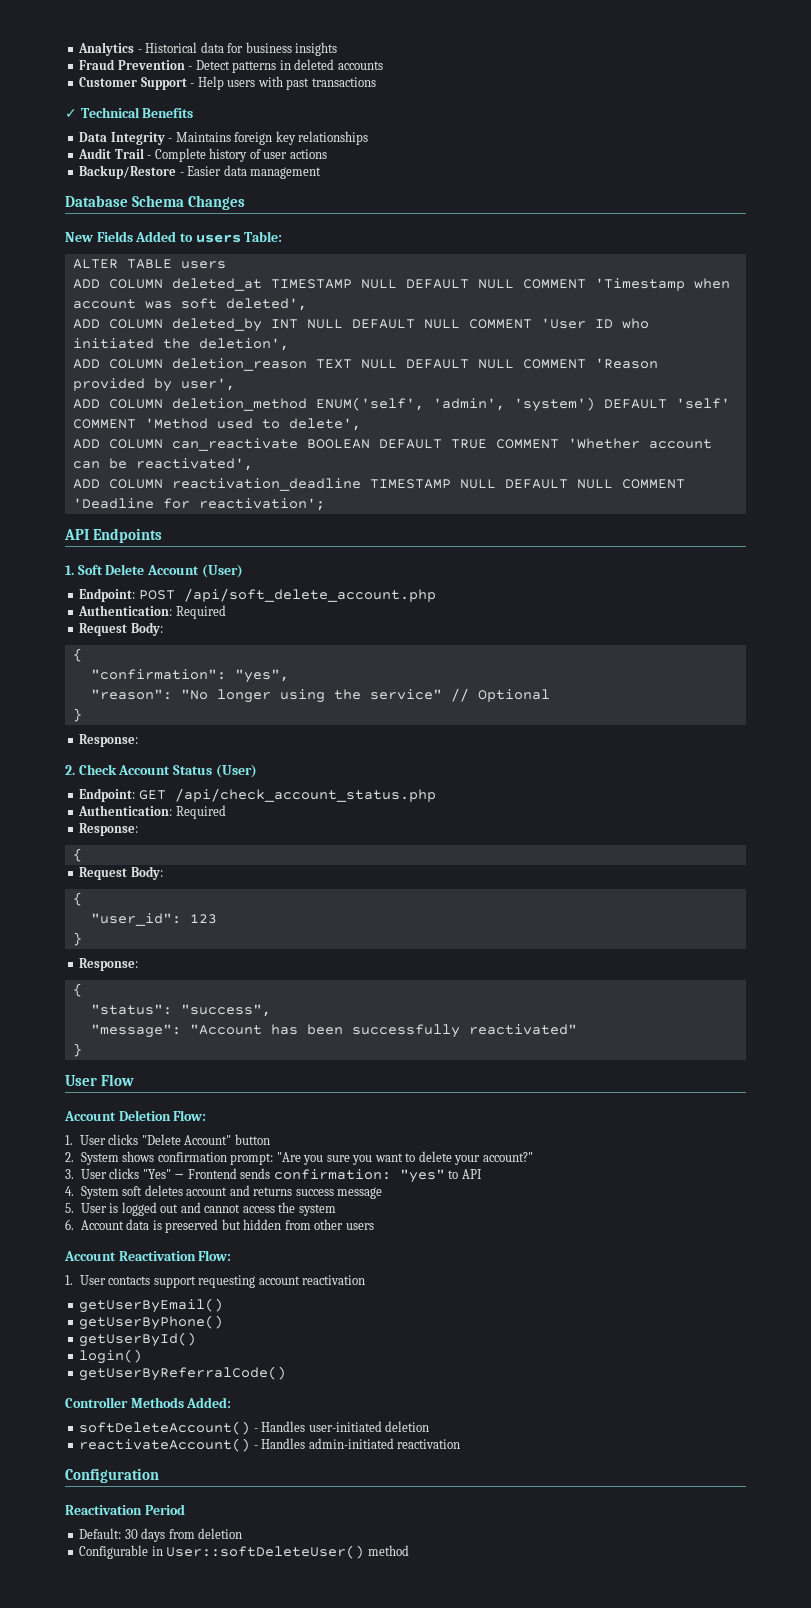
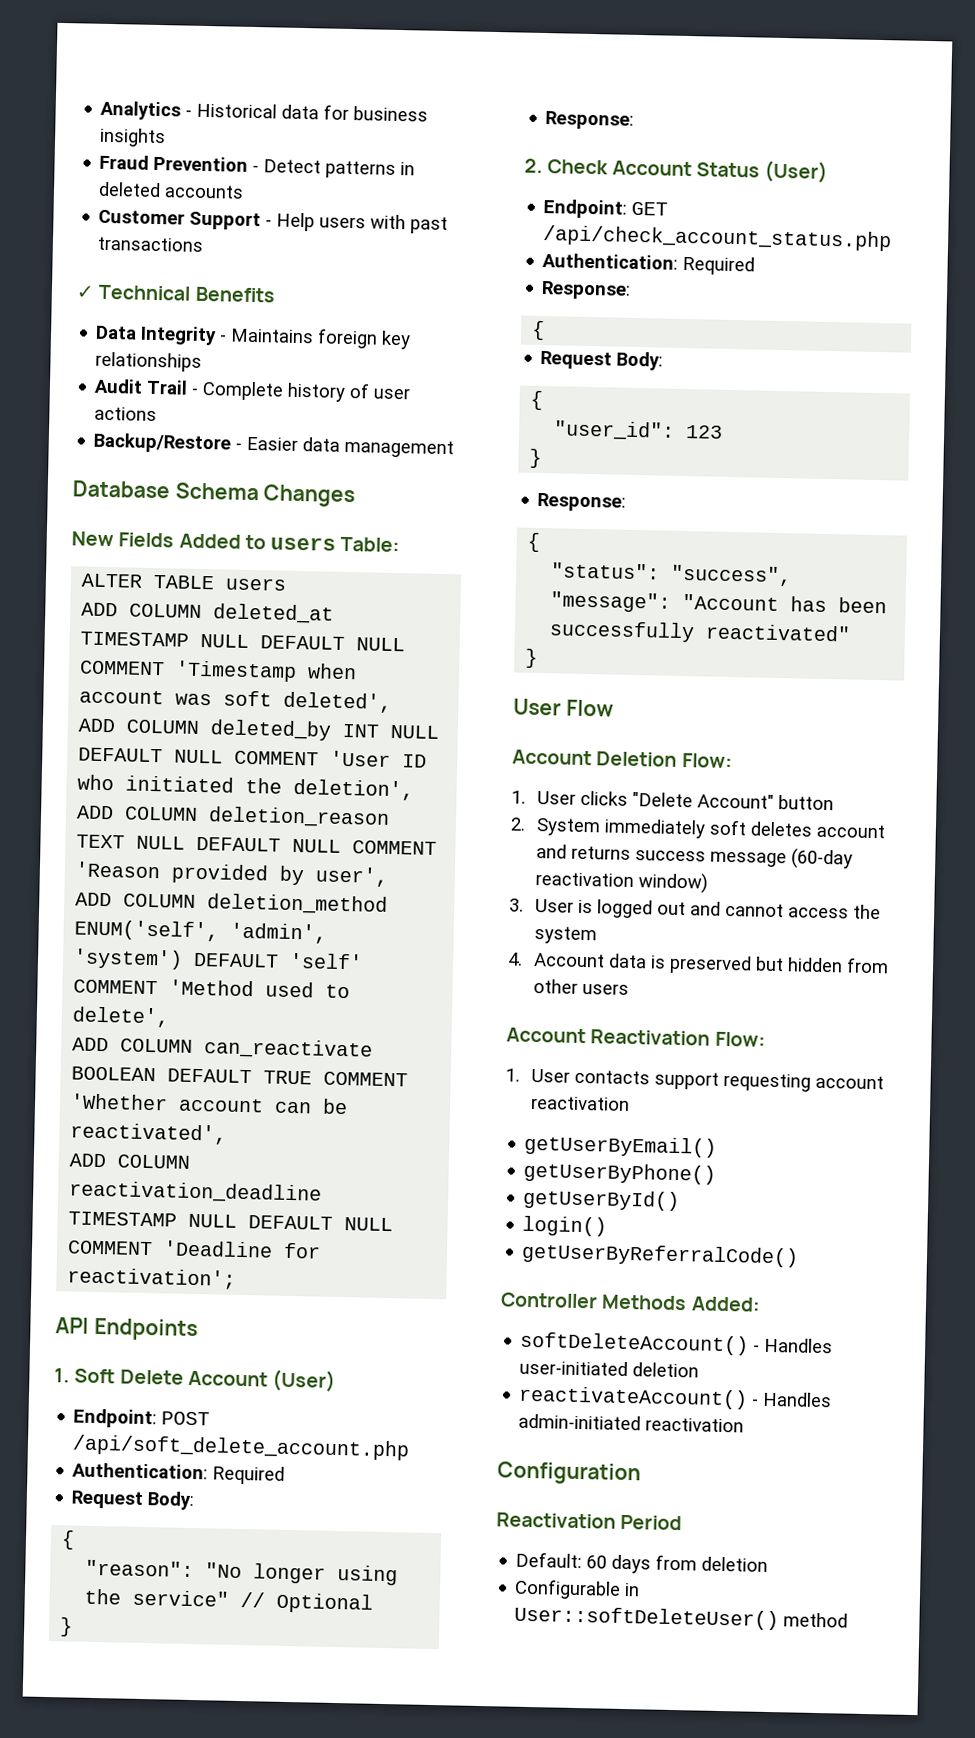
[90,669,289,683] // "confirmation": "yes", -> (76, 1540) none
[122,1151,533,1165] [65,1168,482,1183] [65,1186,119,1199] shows confirmation prompt: "Are you sure you want to delete your account?" // 3. User clicks "Yes" → Frontend sends confirmation: "yes" to API // 4. System -> [603,818,706,839] immediately
[65,1203,74,1213] // 5. -> [790,848,853,870] [534,871,708,894] [509,898,524,912] (60-day reactivation window) // 3.
[65,1219,74,1230] 6. -> [508,952,523,966] 4.
[124,1529,138,1539] 30 -> [586,1555,608,1569] 60

